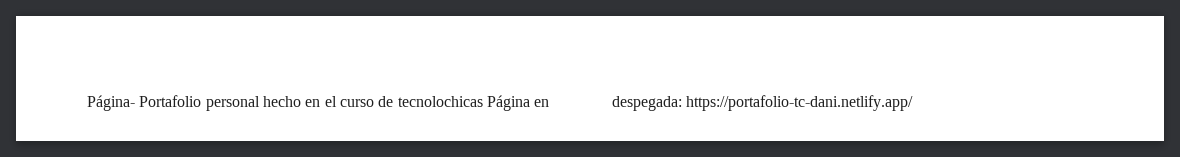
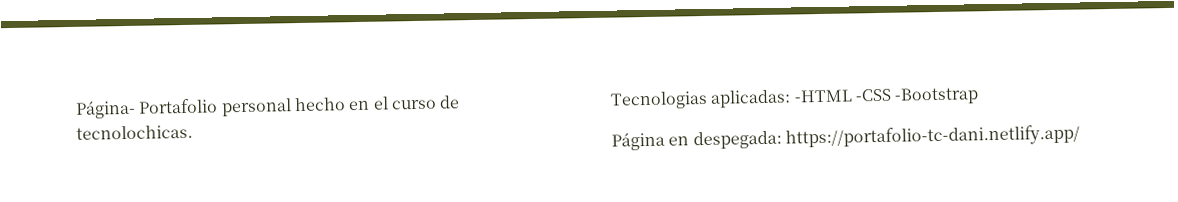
[397,96,483,107] tecnolochicas -> [76,124,193,140] [610,87,980,110] tecnolochicas. // Tecnologias aplicadas: -HTML -CSS -Bootstrap //

